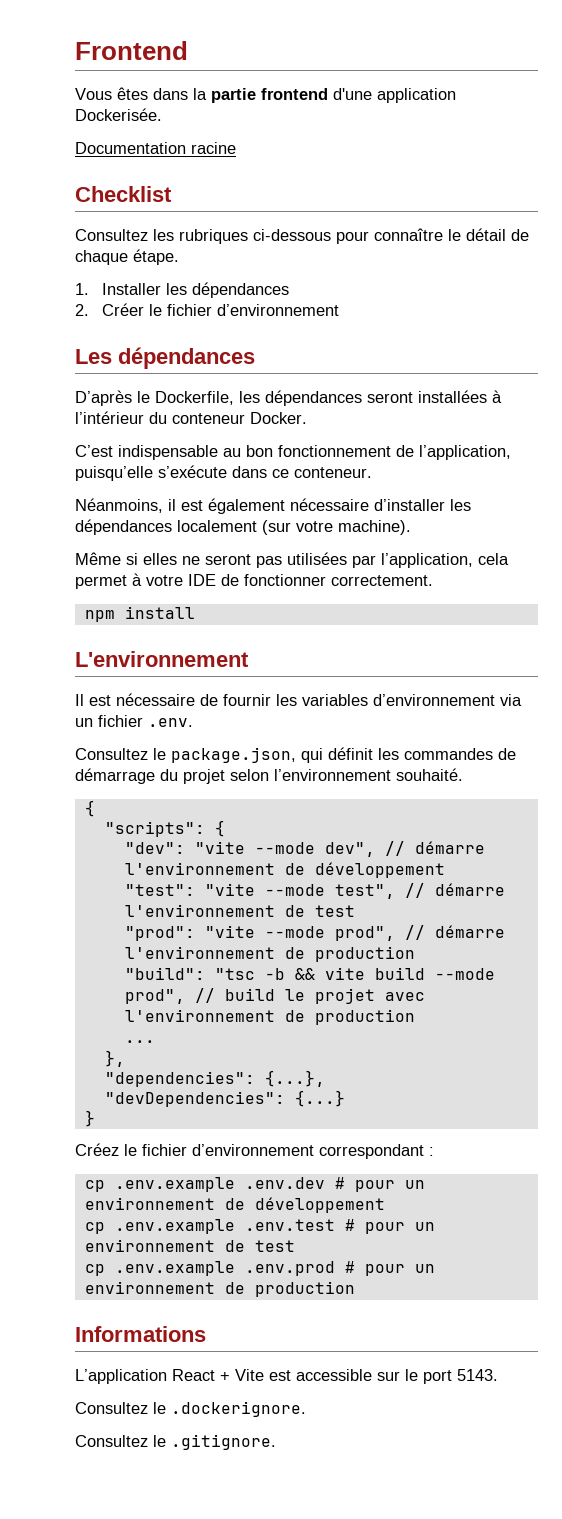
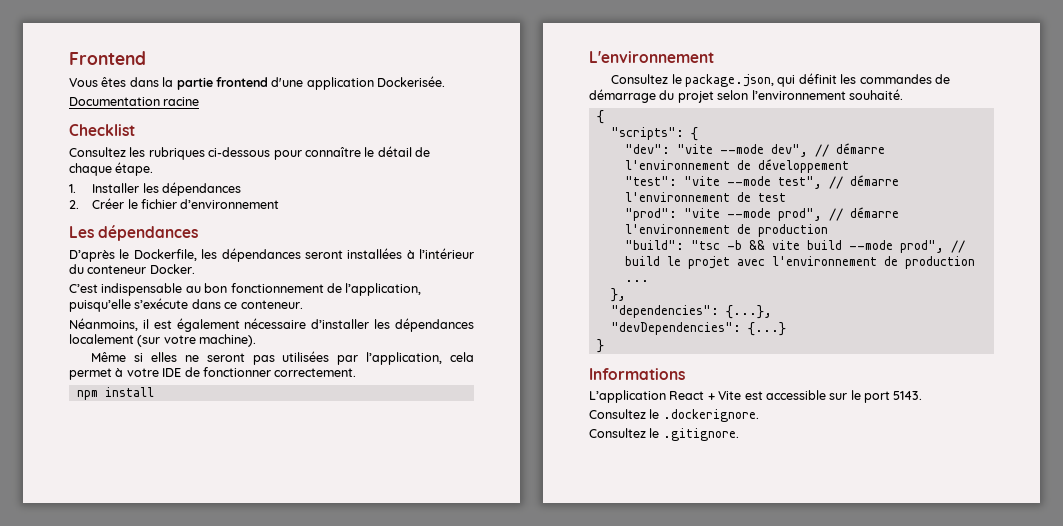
[75,693,522,706] [75,715,193,727] // Il est nécessaire de fournir les variables d’environnement via un fichier .env. -> (714, 57) none
[75,1143,434,1159] [84,1177,425,1192] [84,1197,385,1213] [84,1219,435,1234] [84,1239,295,1252] [84,1261,435,1276] [84,1281,355,1297] // Créez le fichier d’environnement correspondant : // cp .env.example .env.dev # pour un environnement de développement // cp .env.example .env.test # pour un environnement de test // cp .env.example .env.prod # pour un environnement de production -> (604, 346) none

